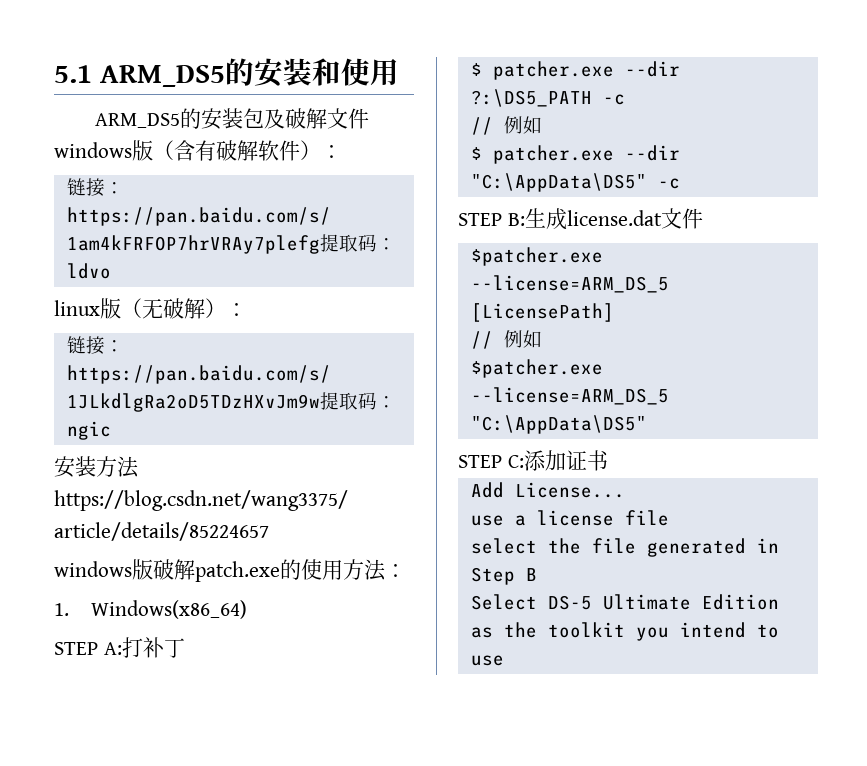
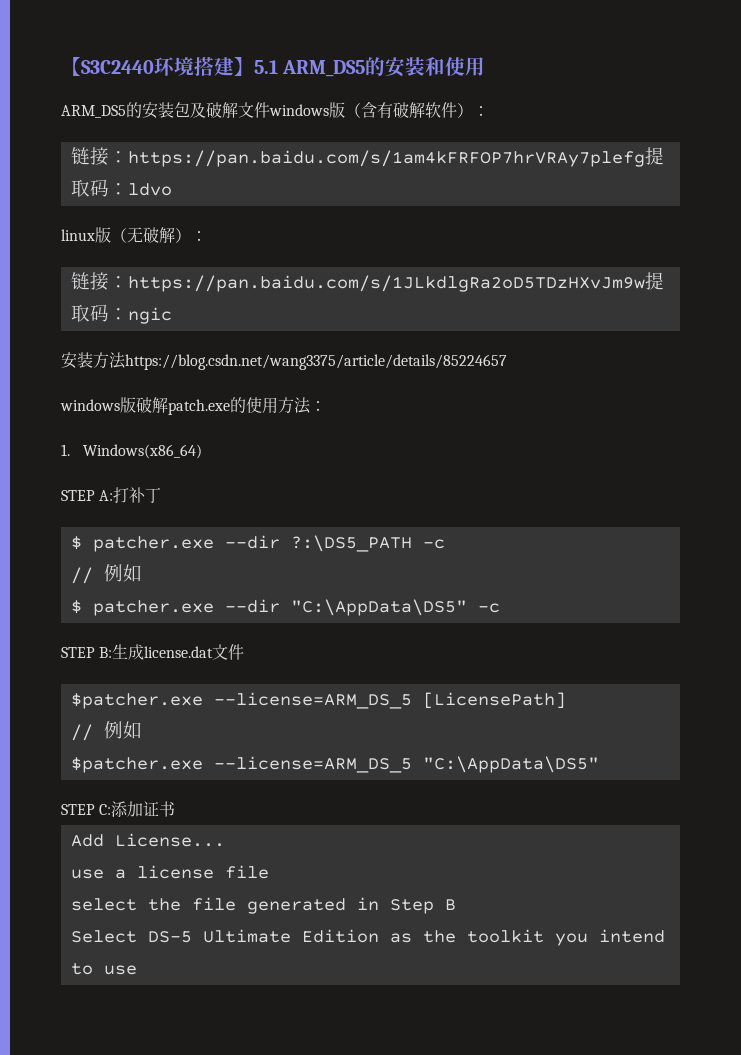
(54, 74) none -> [61,57,254,76] 【S3C2440环境搭建】

